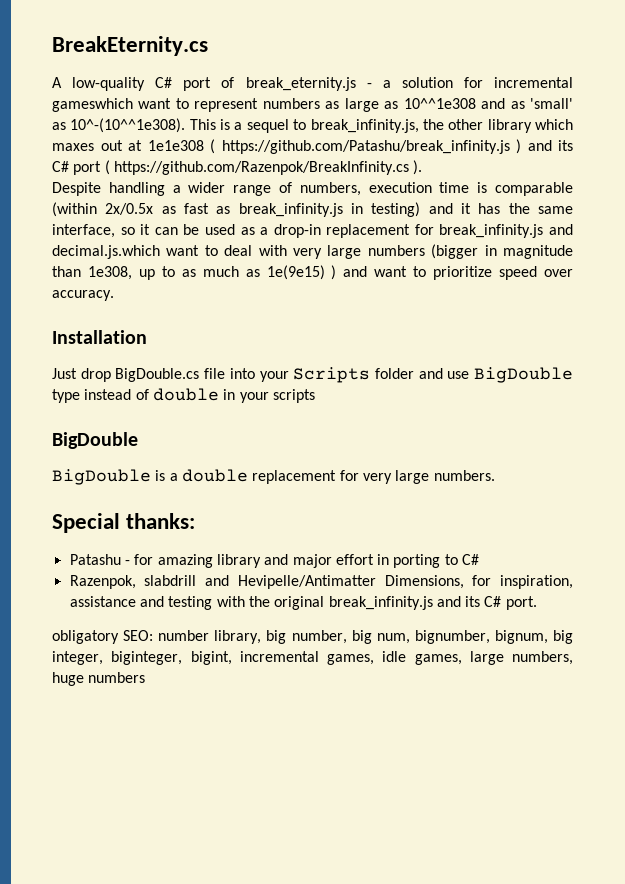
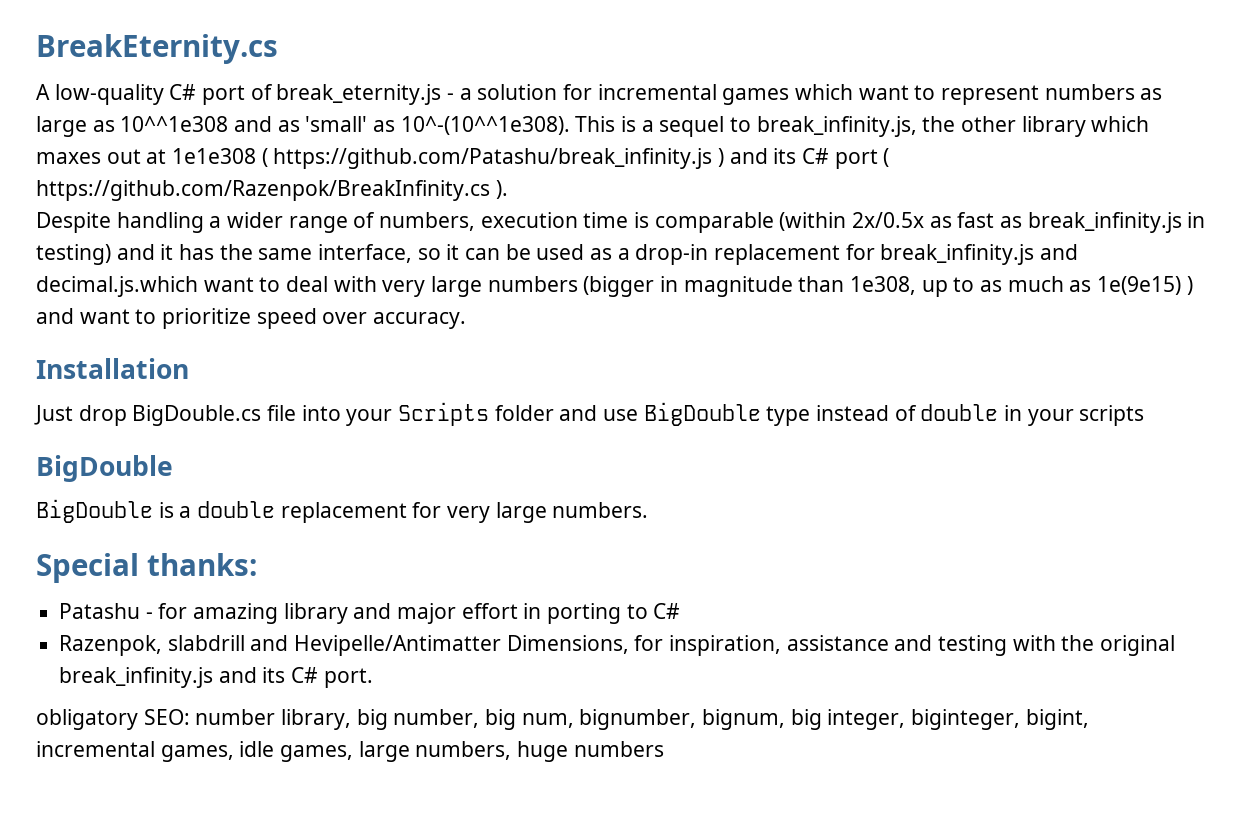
[52,98,133,112] gameswhich -> [722,84,854,105] games which

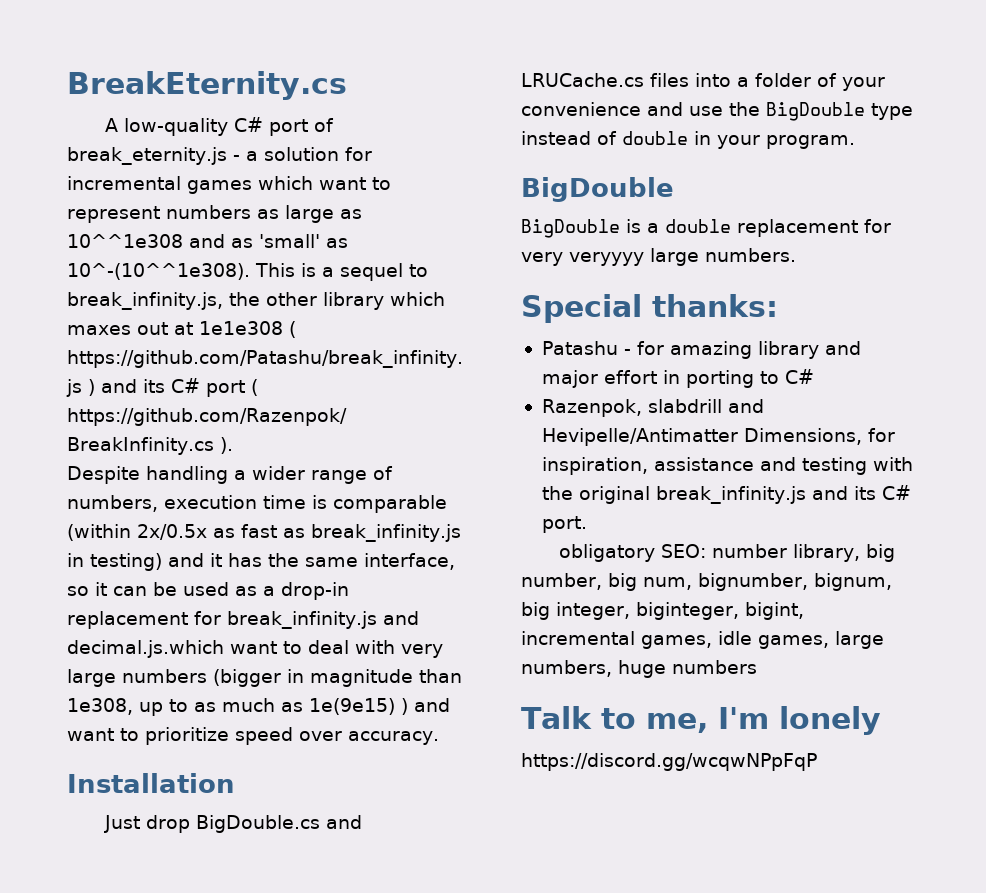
[267,402,554,426] file into your Scripts folder -> [325,815,362,829] [521,73,885,91] [521,102,641,116] and LRUCache.cs files into a folder of your convenience
(639, 415) none -> [729,102,760,116] the
[1079,405,1145,426] scripts -> [766,135,855,149] program.
(491, 514) none -> [569,252,644,266] veryyyy
(664, 749) none -> [521,706,881,735] [521,753,817,771] // Talk to me, I'm lonely // https://discord.gg/wcqwNPpFqP

